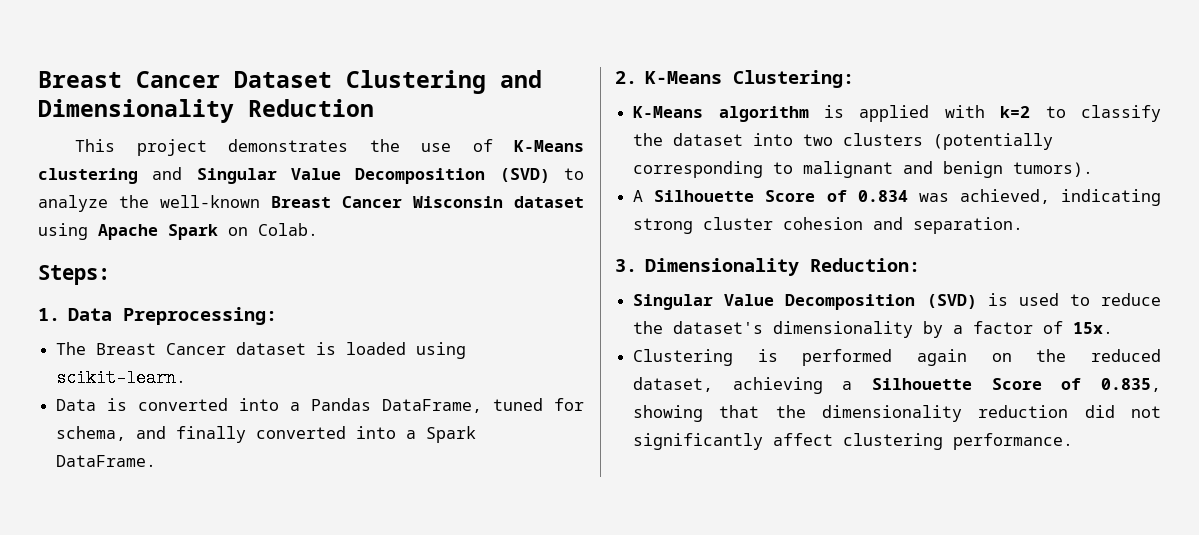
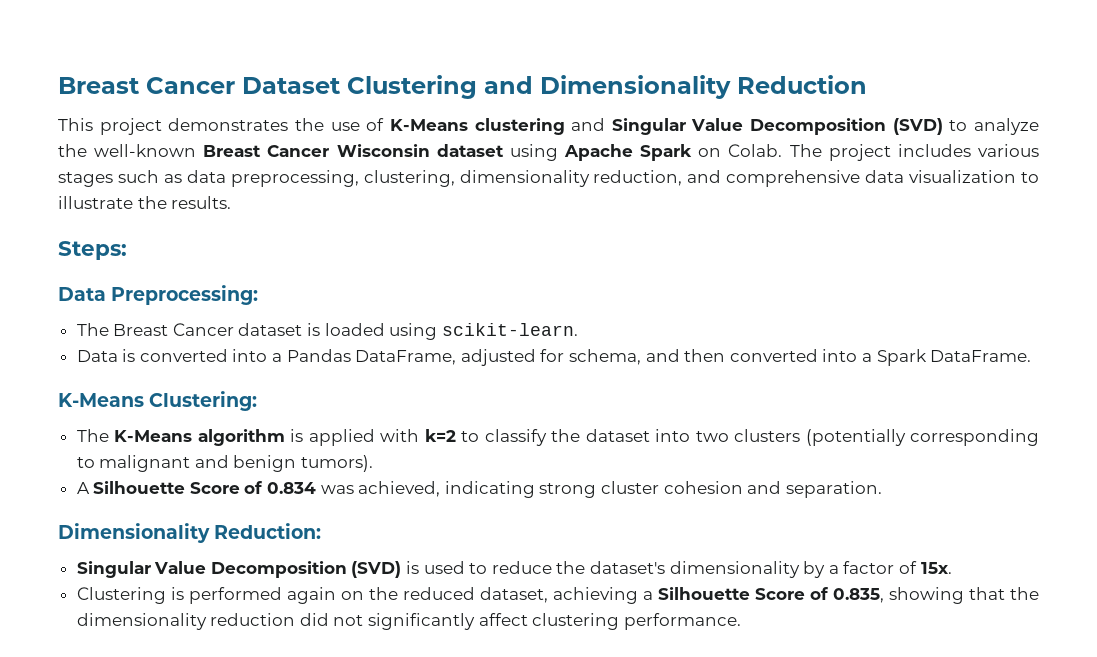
(318, 229) none -> [789,144,1039,161] [58,170,1039,187] [58,196,232,209] The project includes various stages such as data preprocessing, clustering, dimensionality reduction, and comprehensive data visualization to illustrate the results.
[38,308,60,321] 1. -> (127, 250) none
[493,398,544,411] tuned -> [460,349,536,366] adjusted
[176,426,247,443] finally -> [684,349,726,362] then
[615,71,637,84] 2. -> (1032, 356) none
(855, 79) none -> [76,429,109,442] The
[615,259,637,272] 3. -> (882, 489) none

